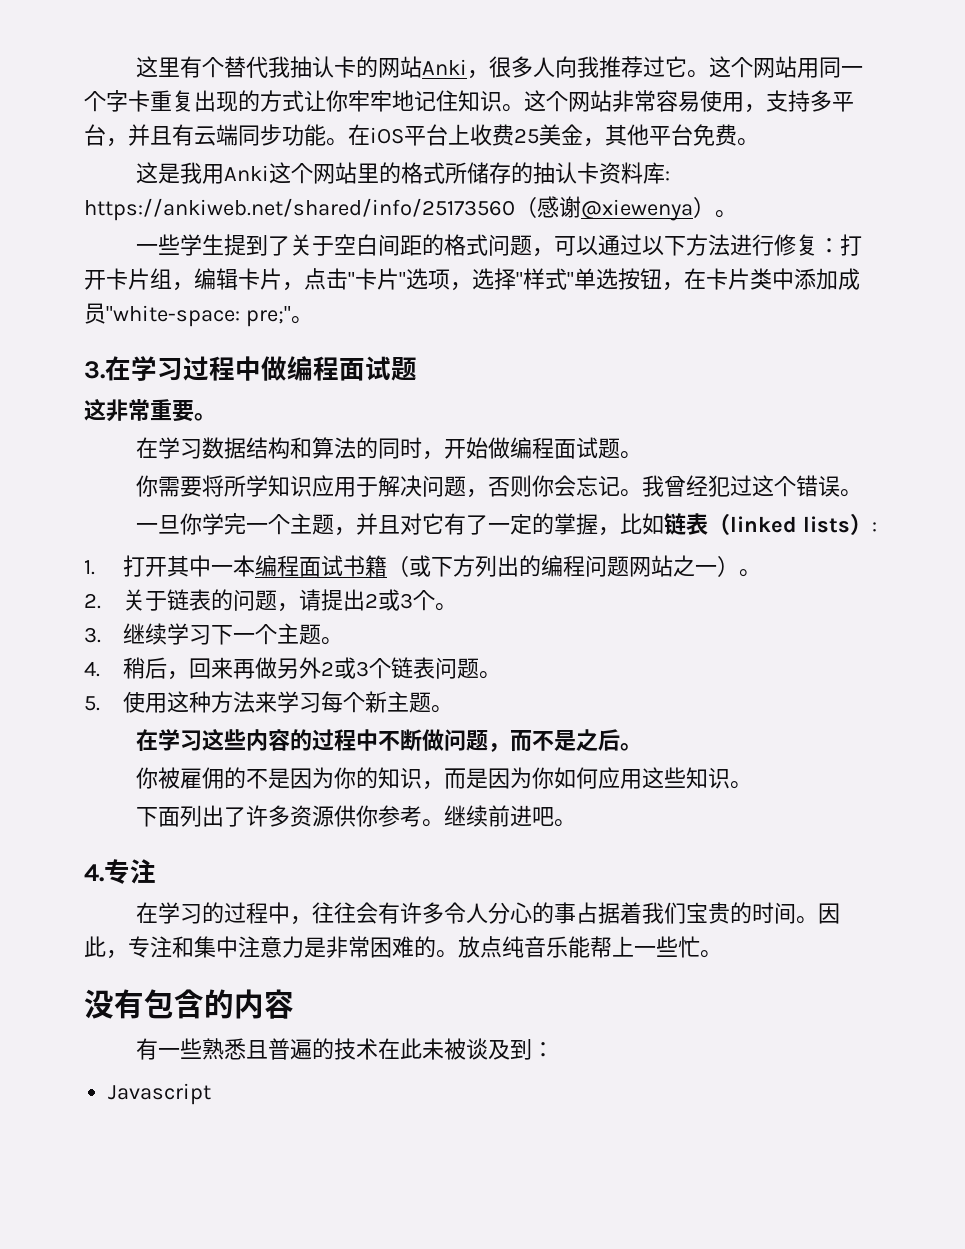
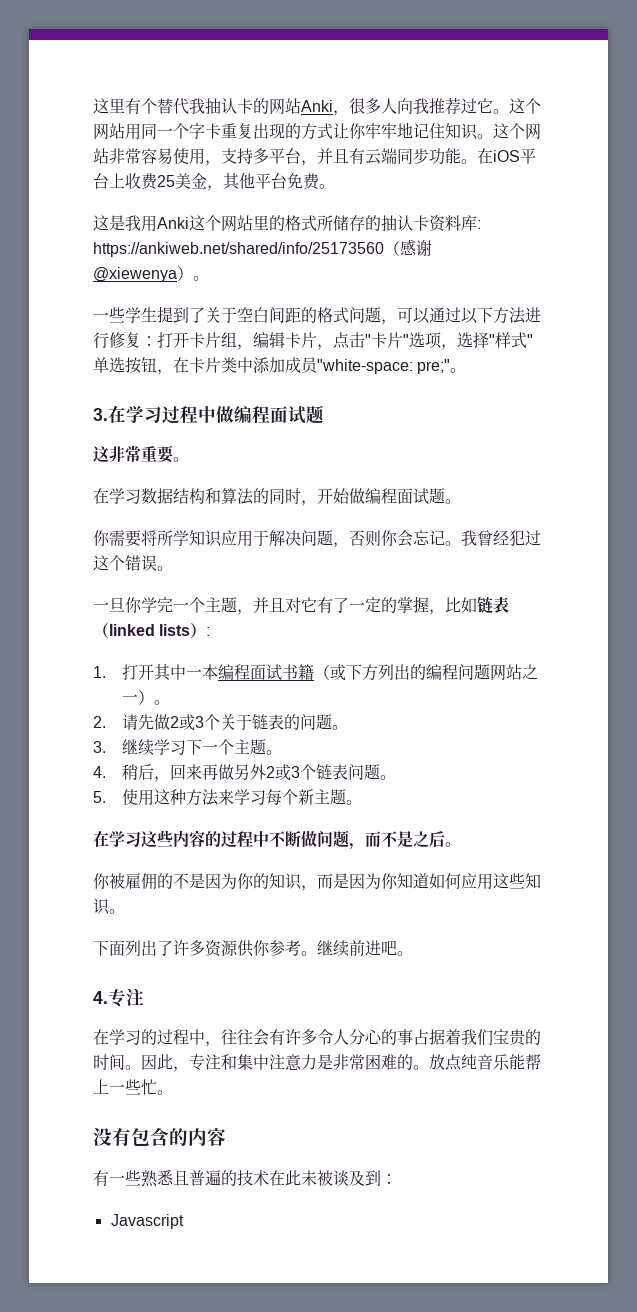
[123,589,436,612] 关于链表的问题，请提出2或3个 -> [122,714,333,731] 请先做2或3个关于链表的问题
(554, 778) none -> [397,873,429,889] 知道

